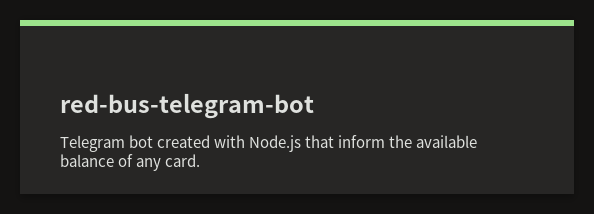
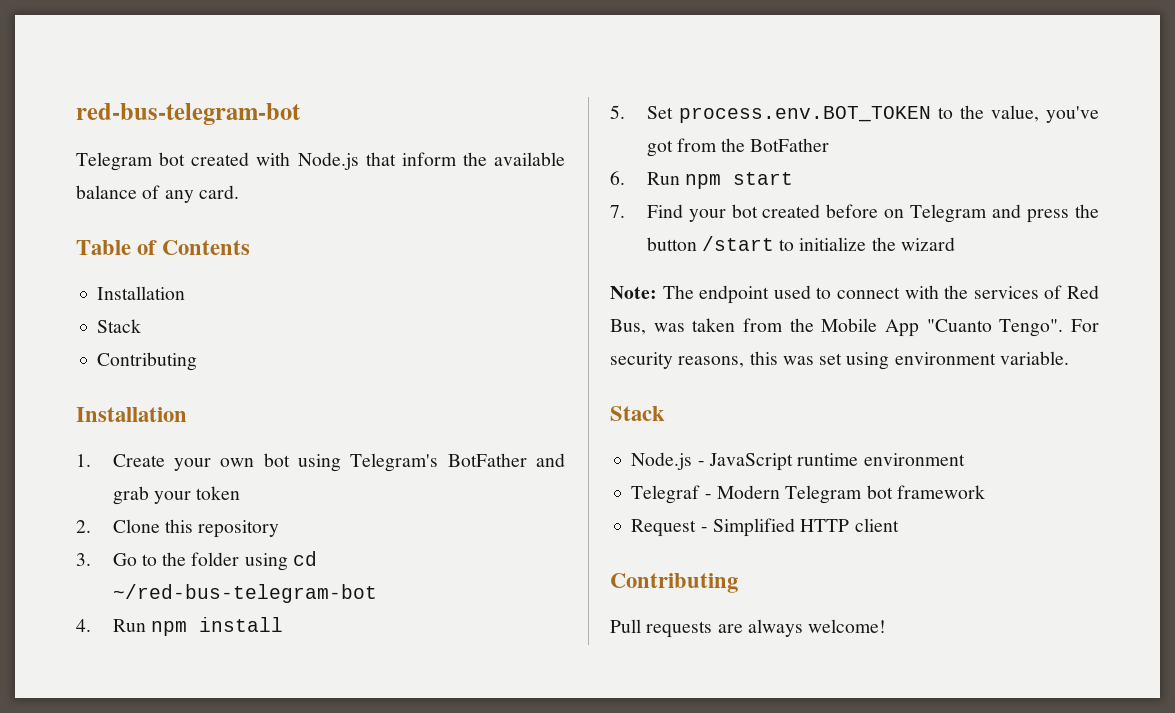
(201, 160) none -> [76,240,251,255] [97,286,186,300] [97,319,142,333] [97,352,198,371] [76,407,187,422] [76,453,565,472] [112,486,241,505] [76,519,280,538] [76,551,317,571] [112,584,377,603] [76,617,283,636] [610,105,1099,123] [646,138,830,157] [610,171,793,189] [610,204,1099,223] [646,236,955,251] [610,285,1099,304] [610,318,1099,337] [610,351,1069,370] [610,406,665,421] [631,452,965,471] [631,485,985,504] [631,518,899,537] [610,573,738,593] [610,619,887,638] // Table of Contents // Installation // Stack // Contributing // Installation // 1. Create your own bot using Telegram's BotFather and grab your token // 2. Clone this repository // 3. Go to the folder using cd ~/red-bus-telegram-bot // 4. Run npm install // 5. Set process.env.BOT_TOKEN to the value, you've got from the BotFather // 6. Run npm start // 7. Find your bot created before on Telegram and press the button /start to initialize the wizard // Note: The endpoint used to connect with the services of Red Bus, was taken from the Mobile App "Cuanto Tengo". For security reasons, this was set using environment variable. // Stack // Node.js - JavaScript runtime environment // Telegraf - Modern Telegram bot framework // Request - Simplified HTTP client // Contributing // Pull requests are always welcome!

